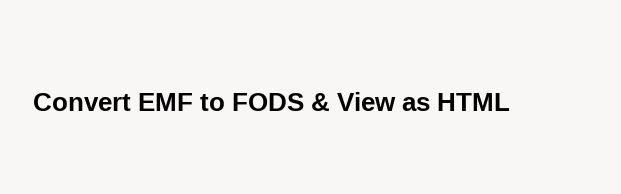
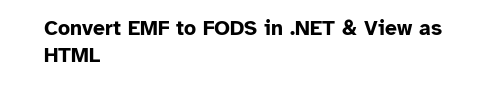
(305, 102) none -> [264,19,335,35] in .NET

